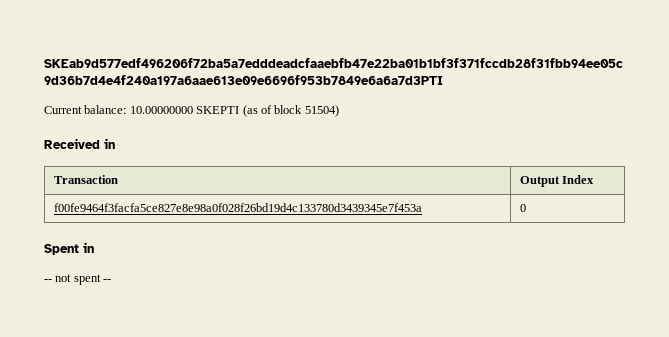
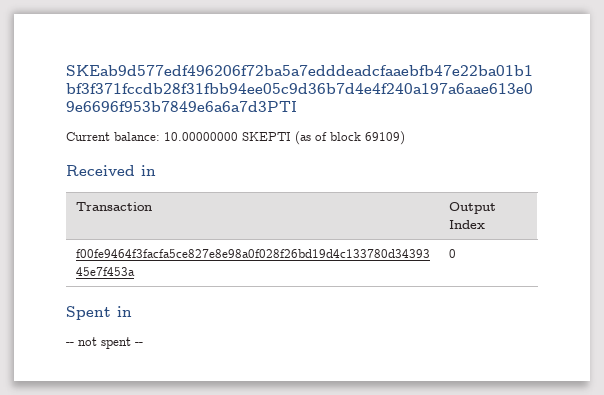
[304,105,339,117] 51504) -> [365,131,405,145] 69109)

